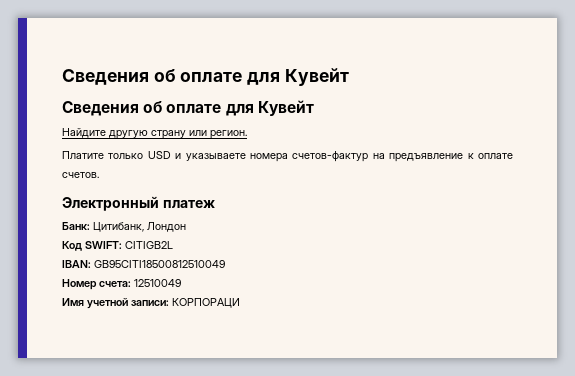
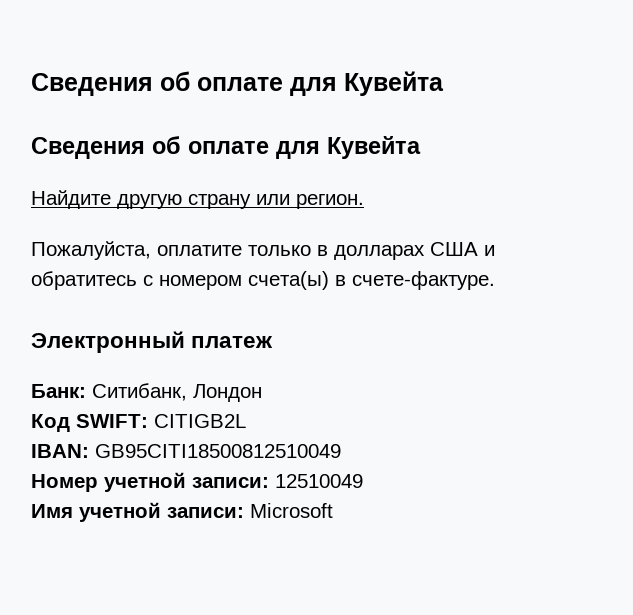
[62,68,349,86] [62,100,314,116] Сведения об оплате для Кувейт // Сведения об оплате для Кувейт -> [31,71,444,96] [31,136,421,159] Сведения об оплате для Кувейта // Сведения об оплате для Кувейта
[62,151,513,162] [62,172,99,178] Платите только USD и указываете номера счетов-фактур на предъявление к оплате счетов. -> [31,241,495,260] [31,271,495,290] Пожалуйста, оплатите только в долларах США и обратитесь с номером счета(ы) в счете-фактуре.
[93,222,144,232] Цитибанк, -> [92,383,187,401] Ситибанк,
[99,281,131,287] счета: -> [104,472,269,492] учетной записи:
[172,298,240,308] КОРПОРАЦИ -> [250,503,333,518] Microsoft

